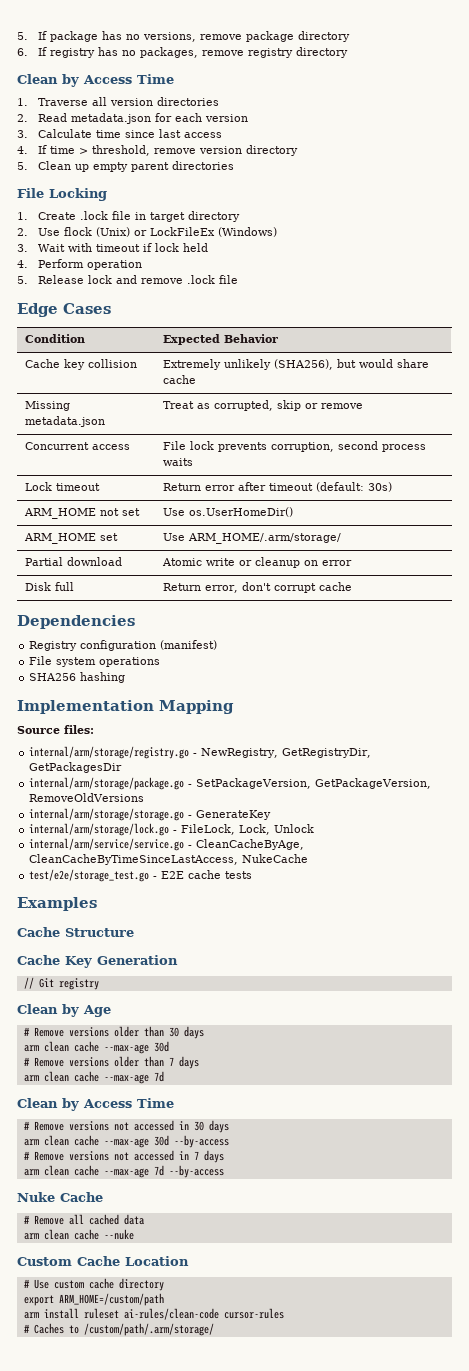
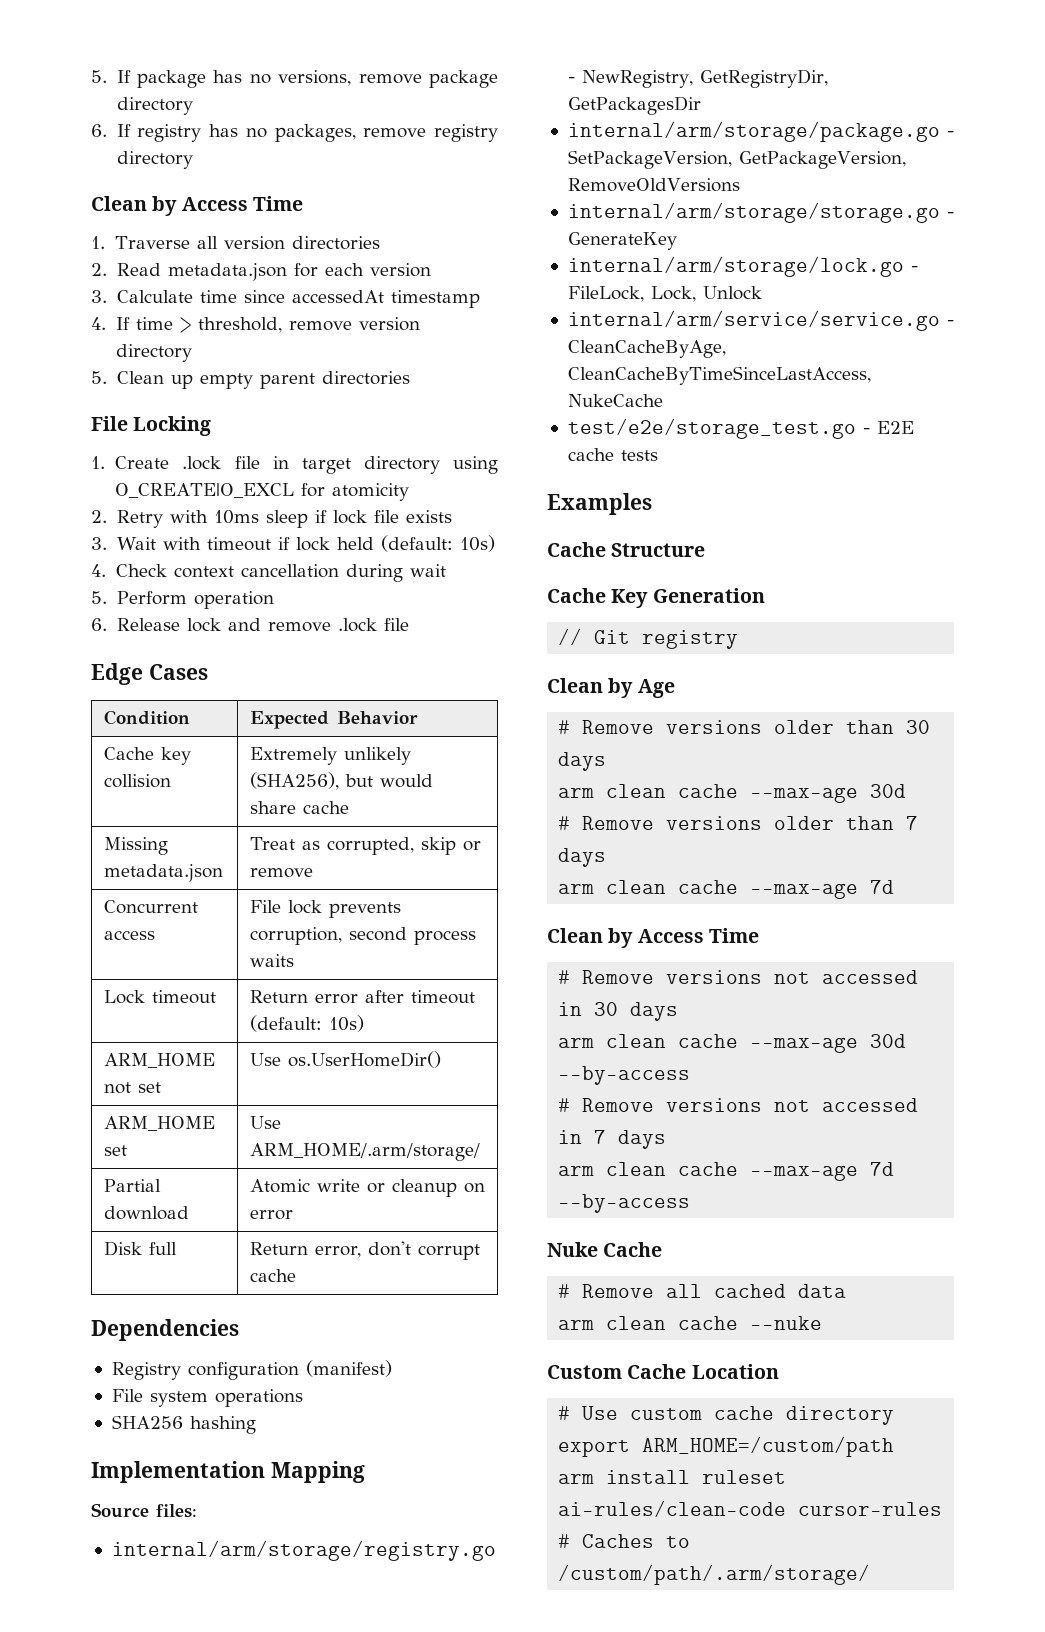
[159,129,223,138] last access -> [291,290,480,308] accessedAt timestamp
[17,227,278,237] // 2. Use flock (Unix) or LockFileEx (Windows) -> [452,456,498,474] [115,483,410,501] [91,510,452,528] using O_CREATE|O_EXCL for atomicity // 2. Retry with 10ms sleep if lock file exists
[17,260,28,268] // 4. -> [381,535,496,552] [91,564,446,582] [91,591,107,604] (default: 10s) // 4. Check context cancellation during wait // 5.
[17,276,28,284] 5. -> [91,618,107,631] 6.
[368,482,393,492] 30s) -> [328,1015,364,1032] 10s)

